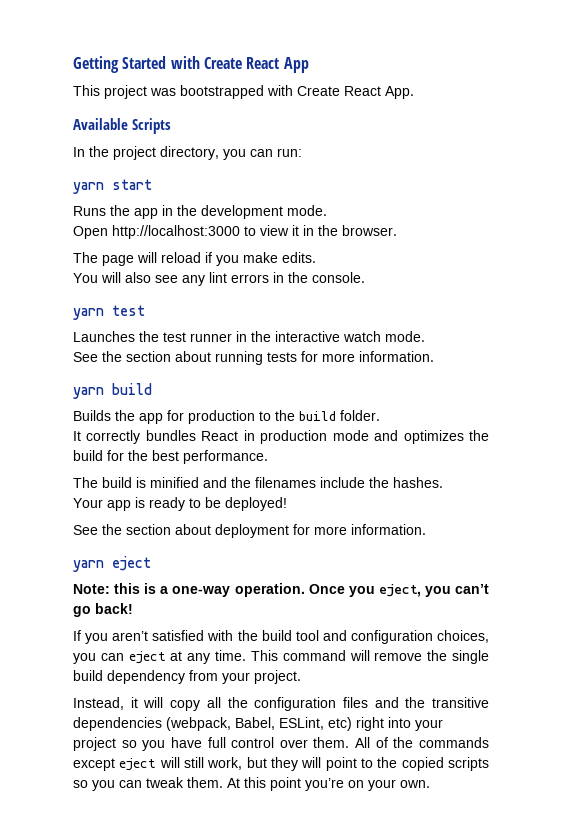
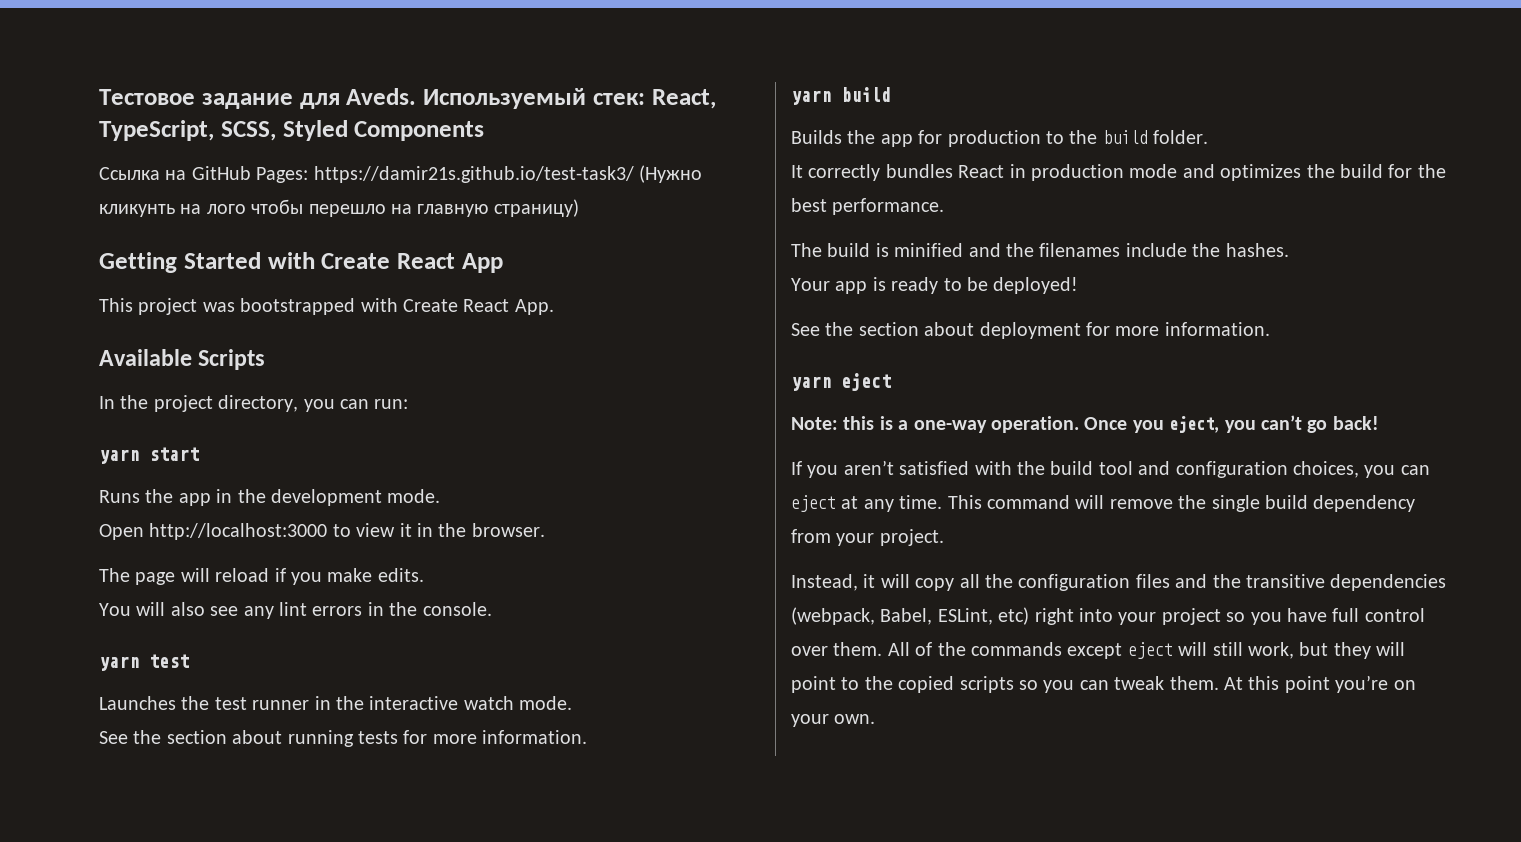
(73, 64) none -> [99,88,716,109] [99,120,485,141] [99,165,702,183] [99,199,579,217] Тестовое задание для Aveds. Используемый стек: React, TypeScript, SCSS, Styled Components // Ссылка на GitHub Pages: https://damir21s.github.io/test-task3/ (Нужно кликунть на лого чтобы перешло на главную страницу) //

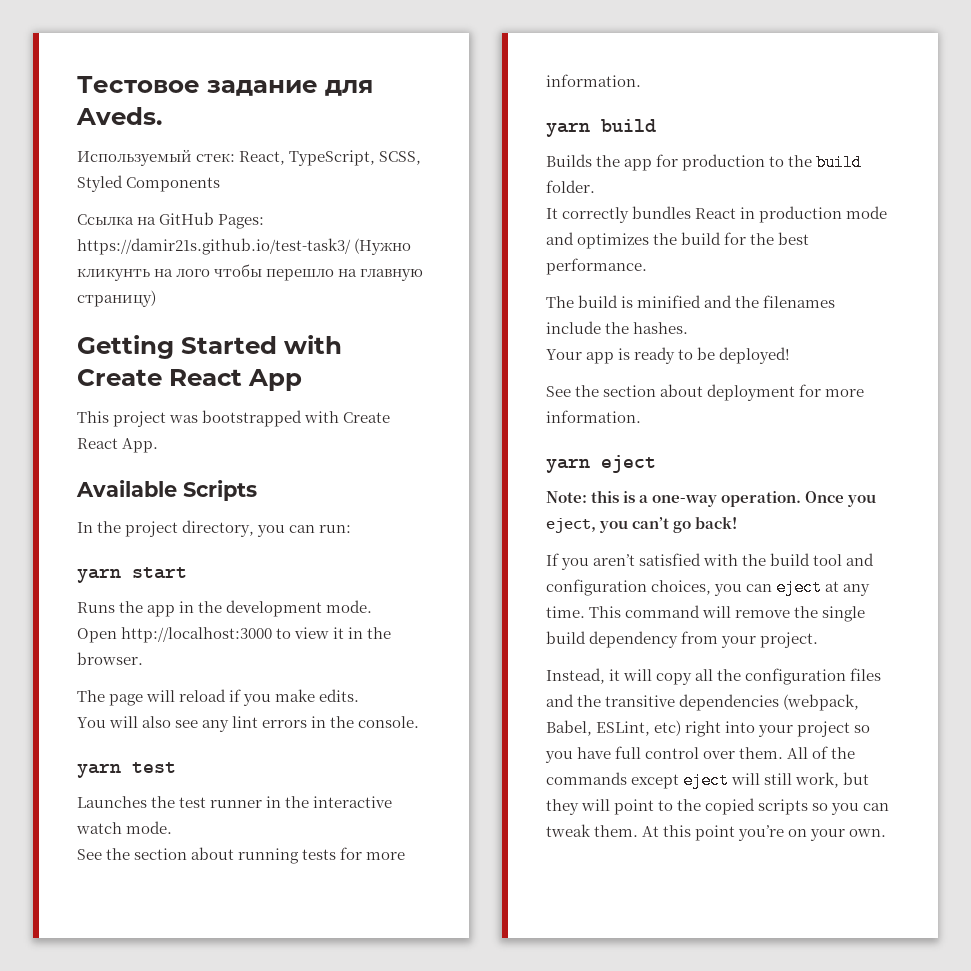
(417, 96) none -> (162, 116) //

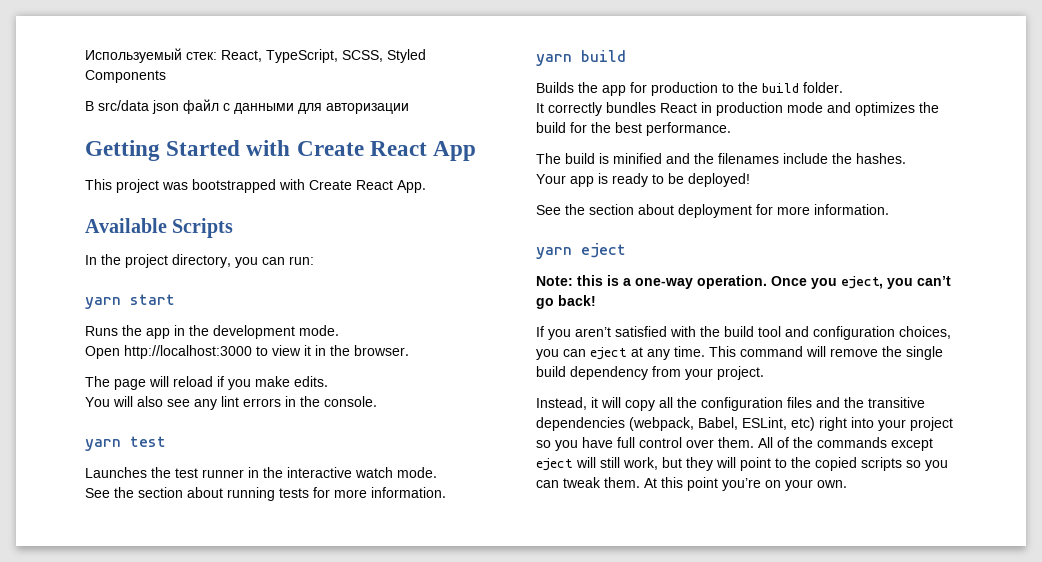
[77,76,373,96] [76,107,162,125] Тестовое задание для Aveds. // -> (85, 55) none
[77,212,265,229] [77,238,412,255] [77,264,424,281] [77,290,156,307] Ссылка на GitHub Pages: https://damir21s.github.io/test-task3/ (Нужно кликунть на лого чтобы перешло на главную страницу) -> [85,99,409,114] В src/data json файл с данными для авторизации

